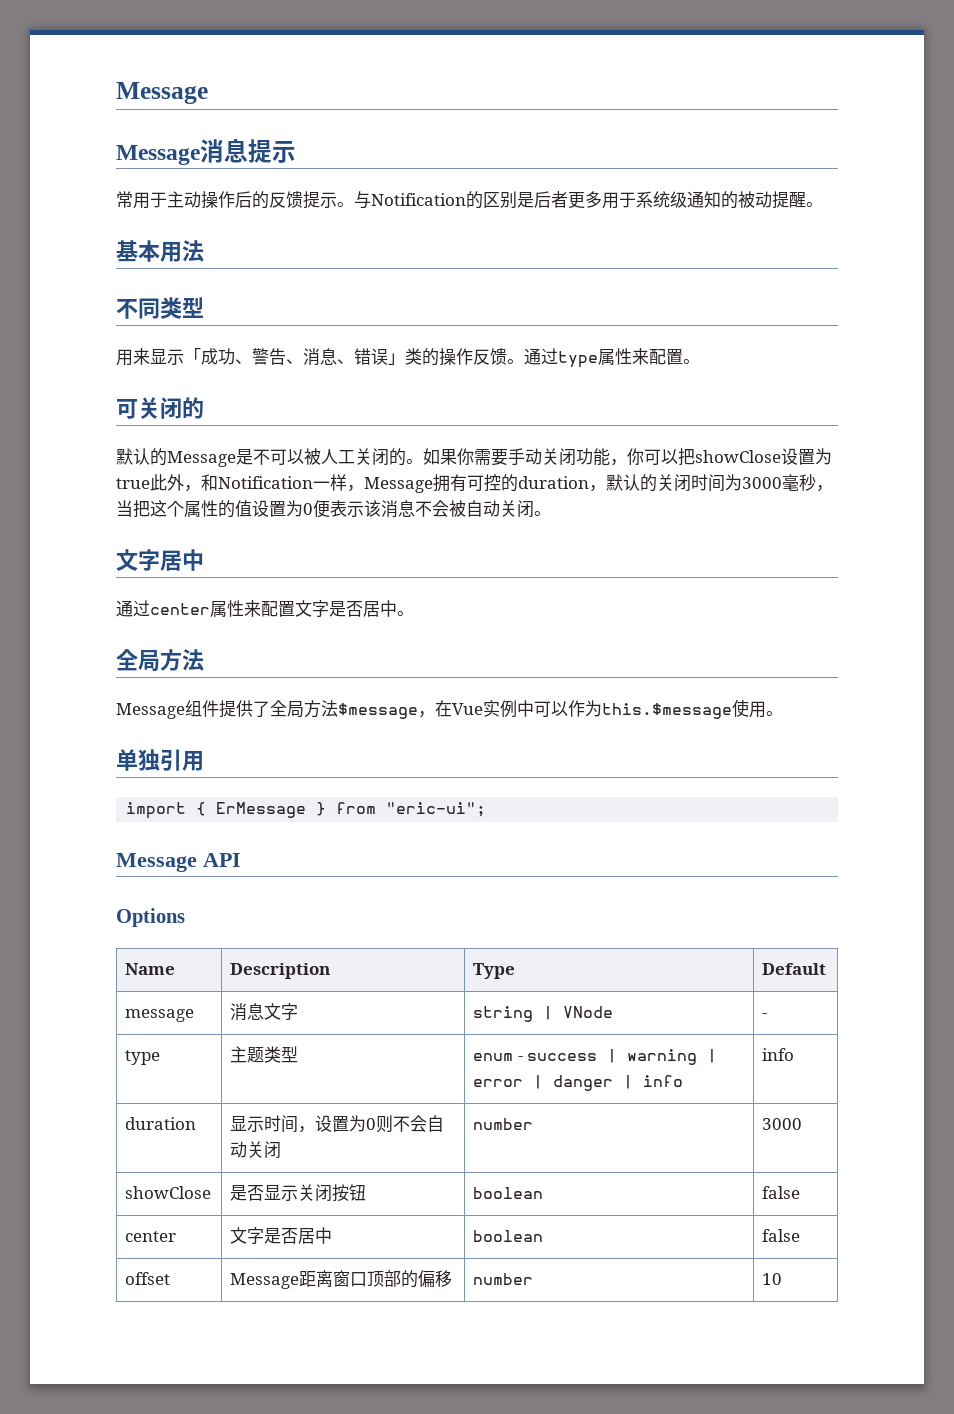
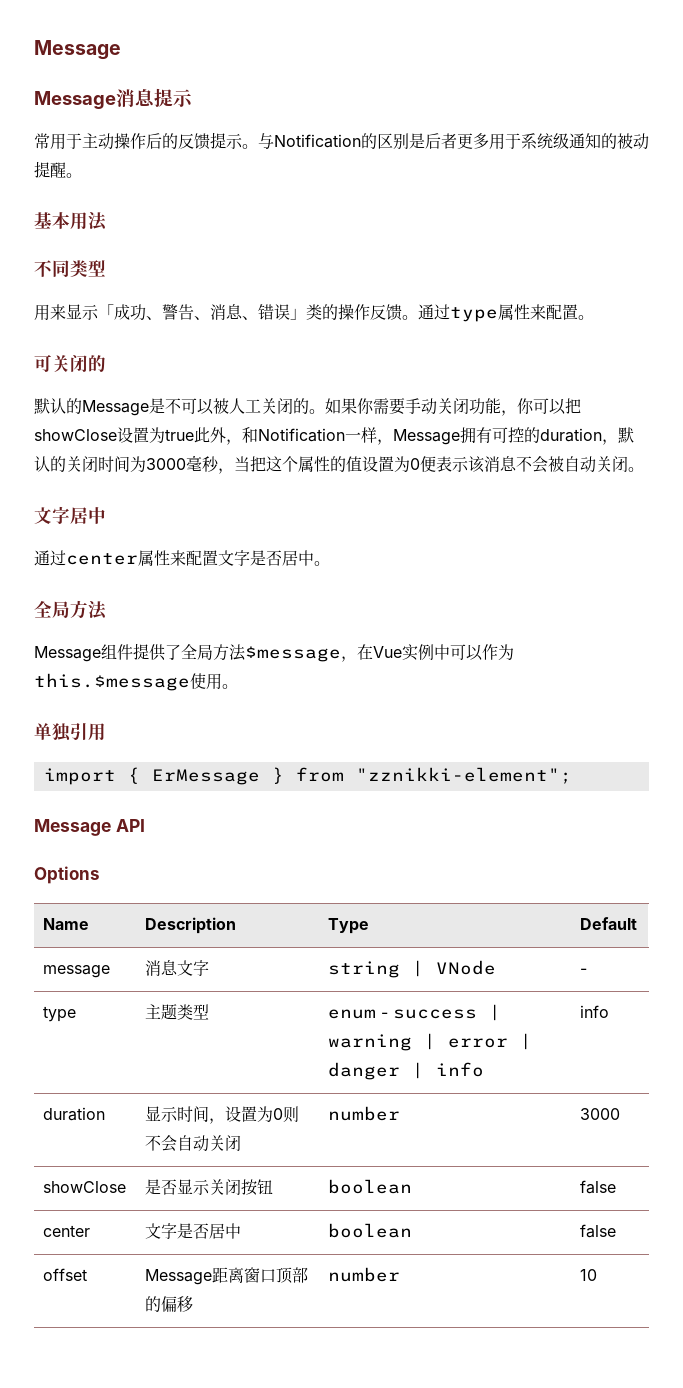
[386,802,487,817] "eric-ui"; -> [355,767,572,784] "zznikki-element";

